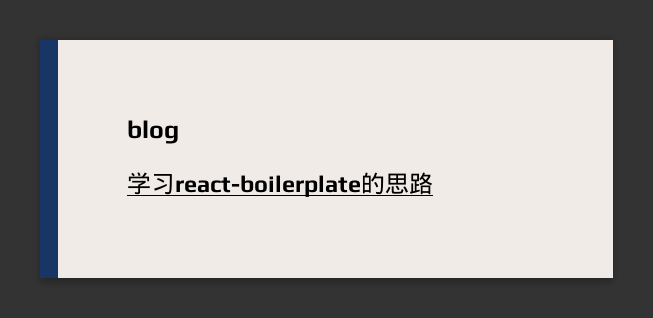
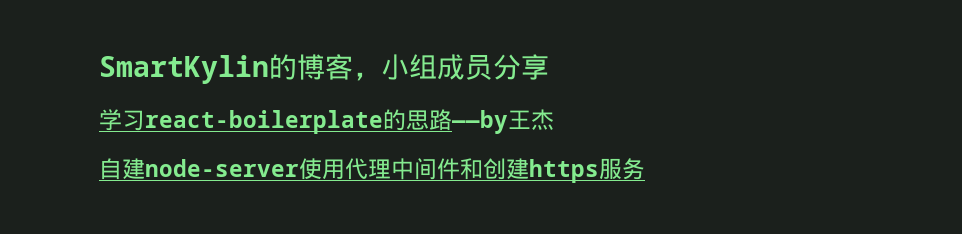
[127,120,179,144] [127,172,433,197] blog // 学习react-boilerplate的思路 -> [99,54,549,84] [99,109,554,134] [99,158,645,183] SmartKylin的博客，小组成员分享 // 学习react-boilerplate的思路——by王杰 // 自建node-server使用代理中间件和创建https服务

